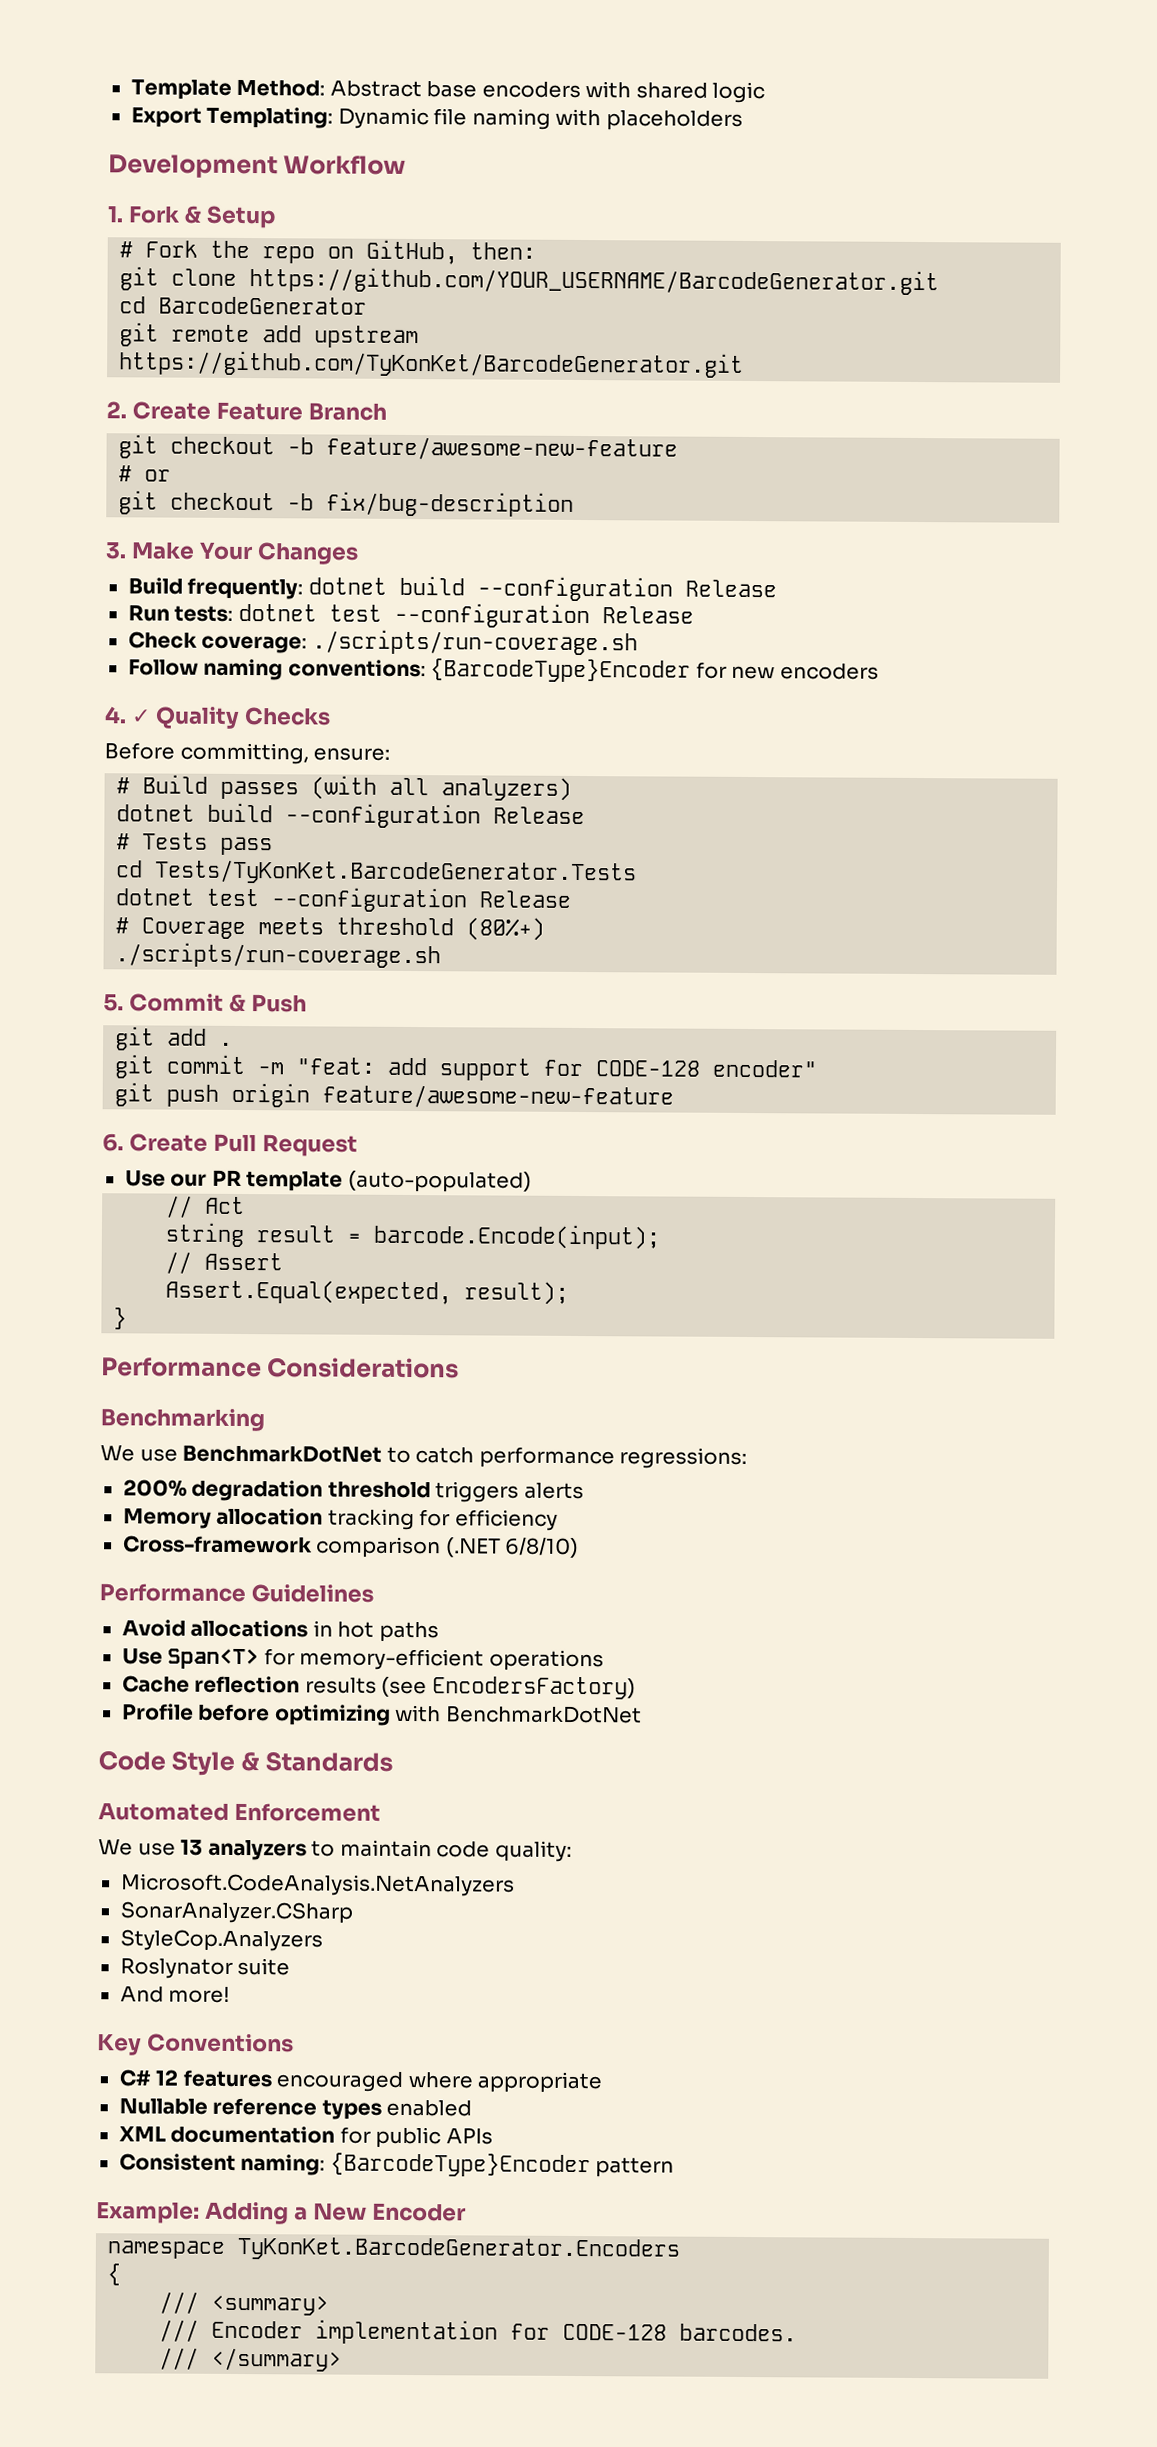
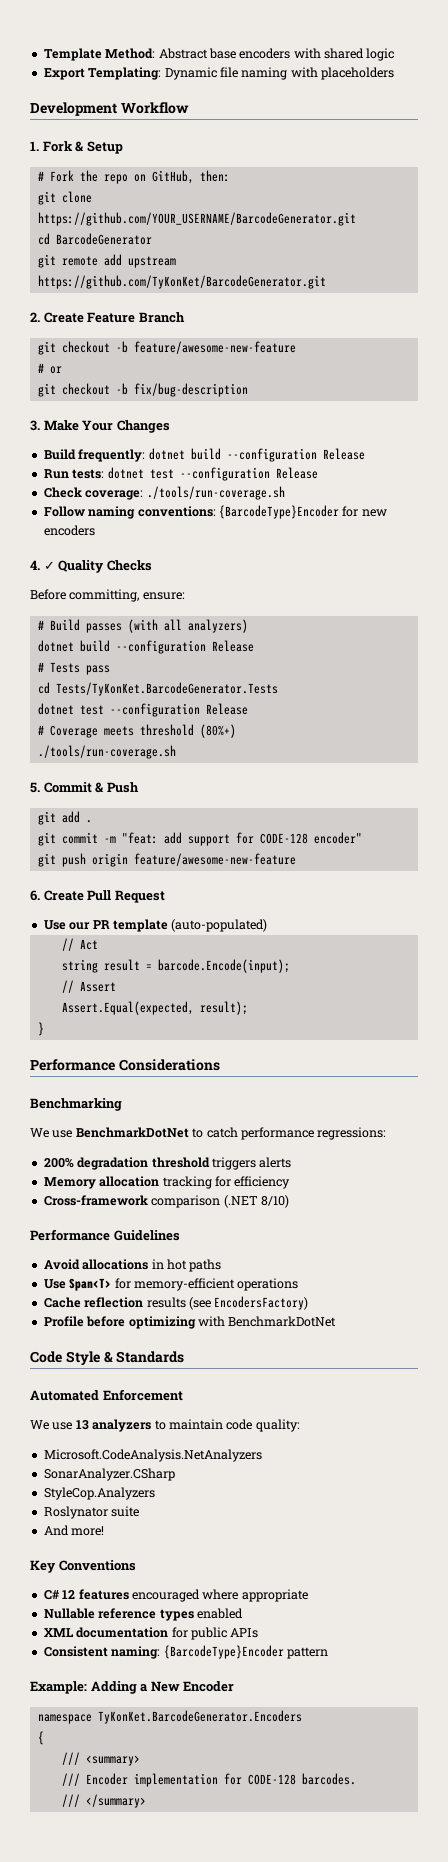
[311,629,638,656] ./scripts/run-coverage.sh -> [146,486,285,500] ./tools/run-coverage.sh
[115,942,442,969] ./scripts/run-coverage.sh -> [37,745,176,759] ./tools/run-coverage.sh
[505,1537,580,1559] 6/8/10) -> [260,1195,289,1208] 8/10)

